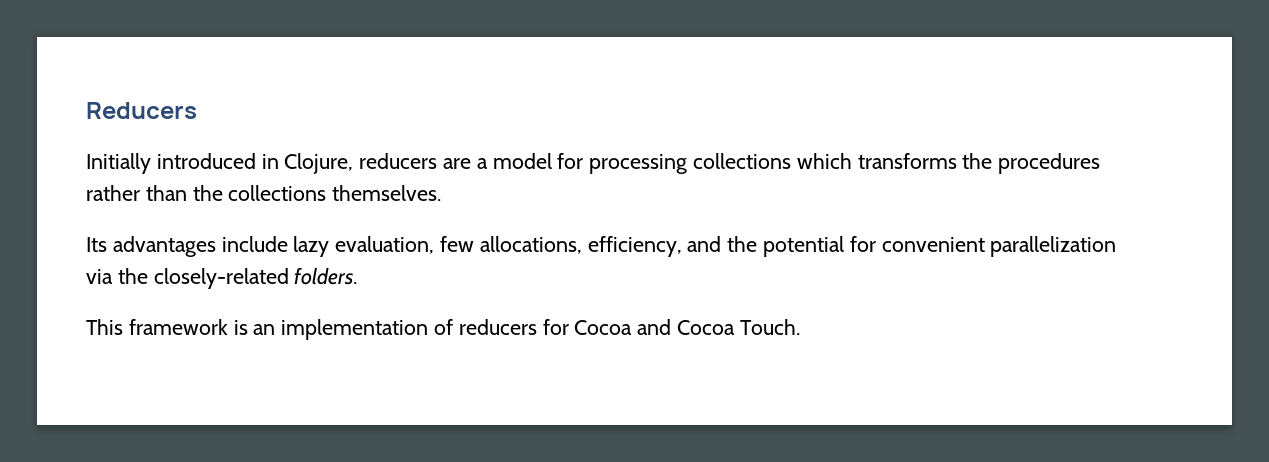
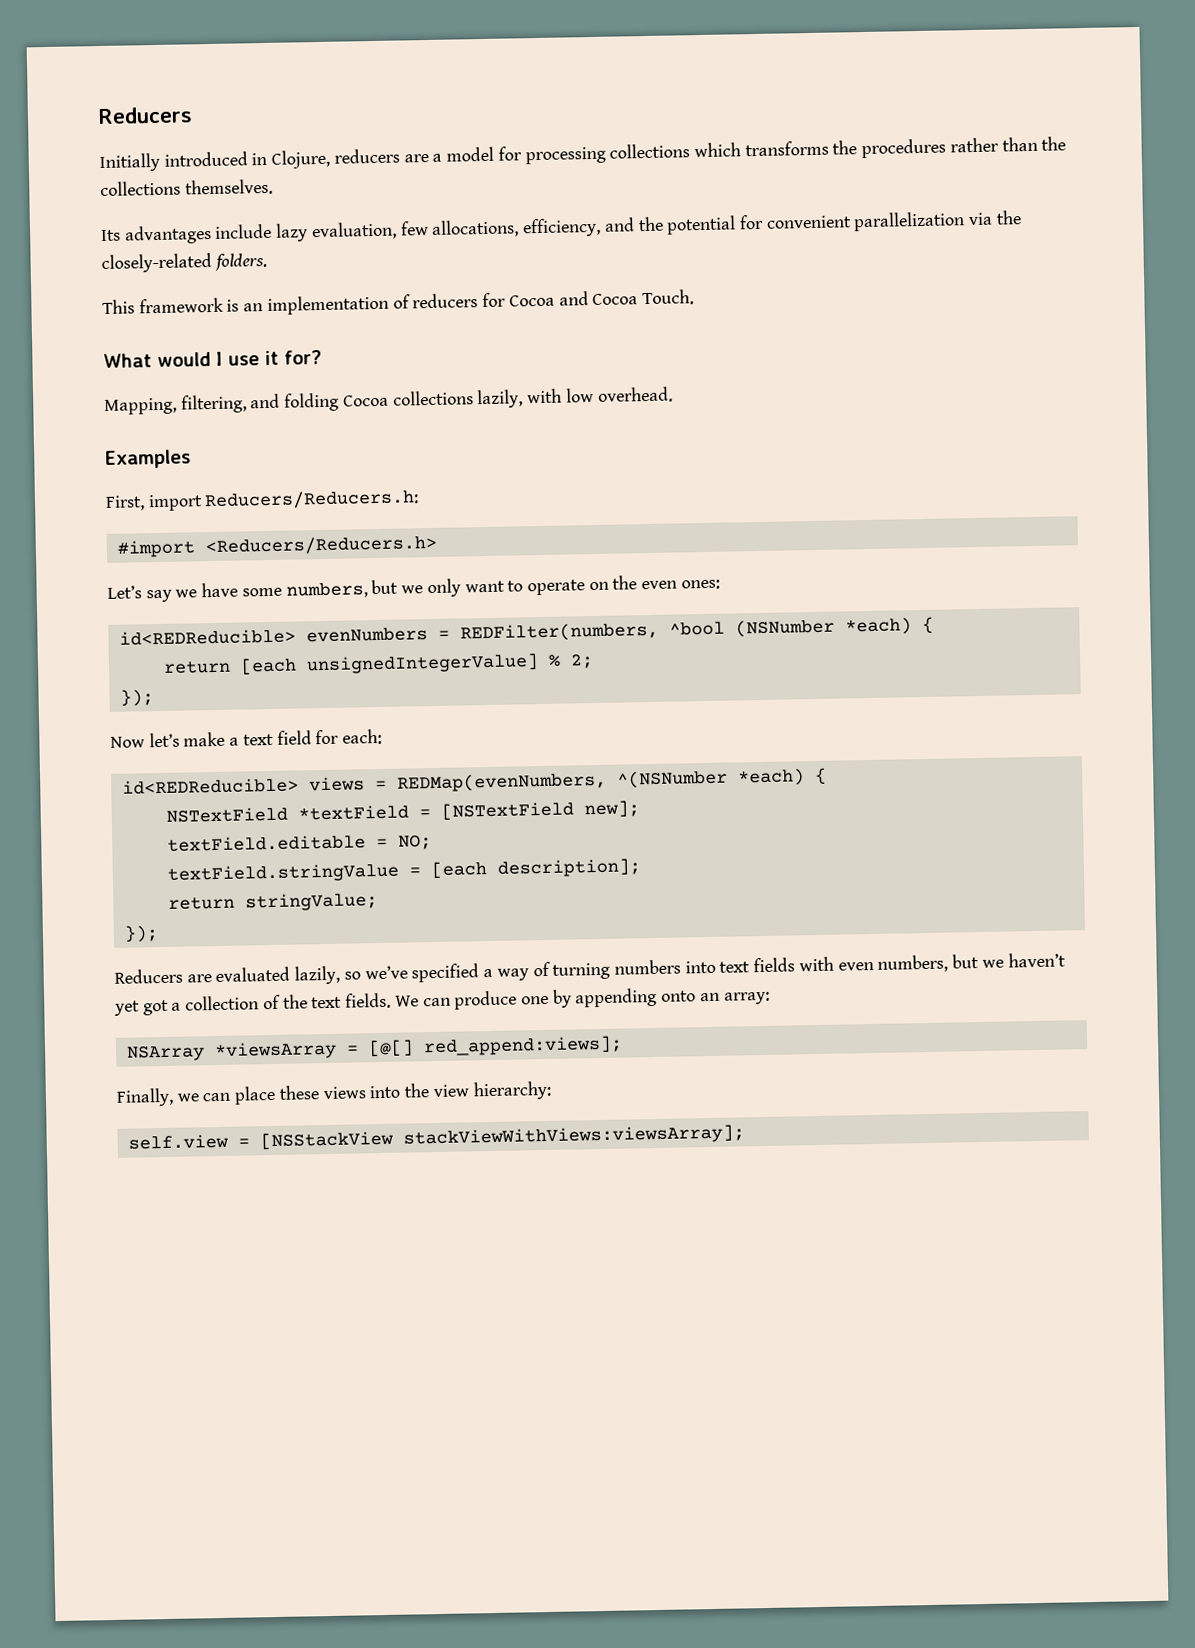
(800, 327) none -> [103,349,322,368] [104,386,673,415] [105,449,191,469] [105,489,420,512] [116,534,437,558] [107,575,720,603] [118,616,934,646] [162,653,594,676] [119,689,154,707] [110,728,383,748] [121,767,827,795] [165,800,640,823] [166,834,432,852] [166,858,641,884] [167,892,378,912] [123,925,159,943] [114,952,1066,985] [114,987,770,1016] [126,1035,623,1062] [116,1080,552,1107] [127,1124,745,1151] // What would I use it for? // Mapping, filtering, and folding Cocoa collections lazily, with low overhead. // Examples // First, import Reducers/Reducers.h: // #import <Reducers/Reducers.h> // Let’s say we have some numbers, but we only want to operate on the even ones: // id<REDReducible> evenNumbers = REDFilter(numbers, ^bool (NSNumber *each) { // return [each unsignedIntegerValue] % 2; // }); // Now let’s make a text field for each: // id<REDReducible> views = REDMap(evenNumbers, ^(NSNumber *each) { // NSTextField *textField = [NSTextField new]; // textField.editable = NO; // textField.stringValue = [each description]; // return stringValue; // }); // Reducers are evaluated lazily, so we’ve specified a way of turning numbers into text fields with even numbers, but we haven’t yet got a collection of the text fields. We can produce one by appending onto an array: // NSArray *viewsArray = [@[] red_append:views]; // Finally, we can place these views into the view hierarchy: // self.view = [NSStackView stackViewWithViews:viewsArray];

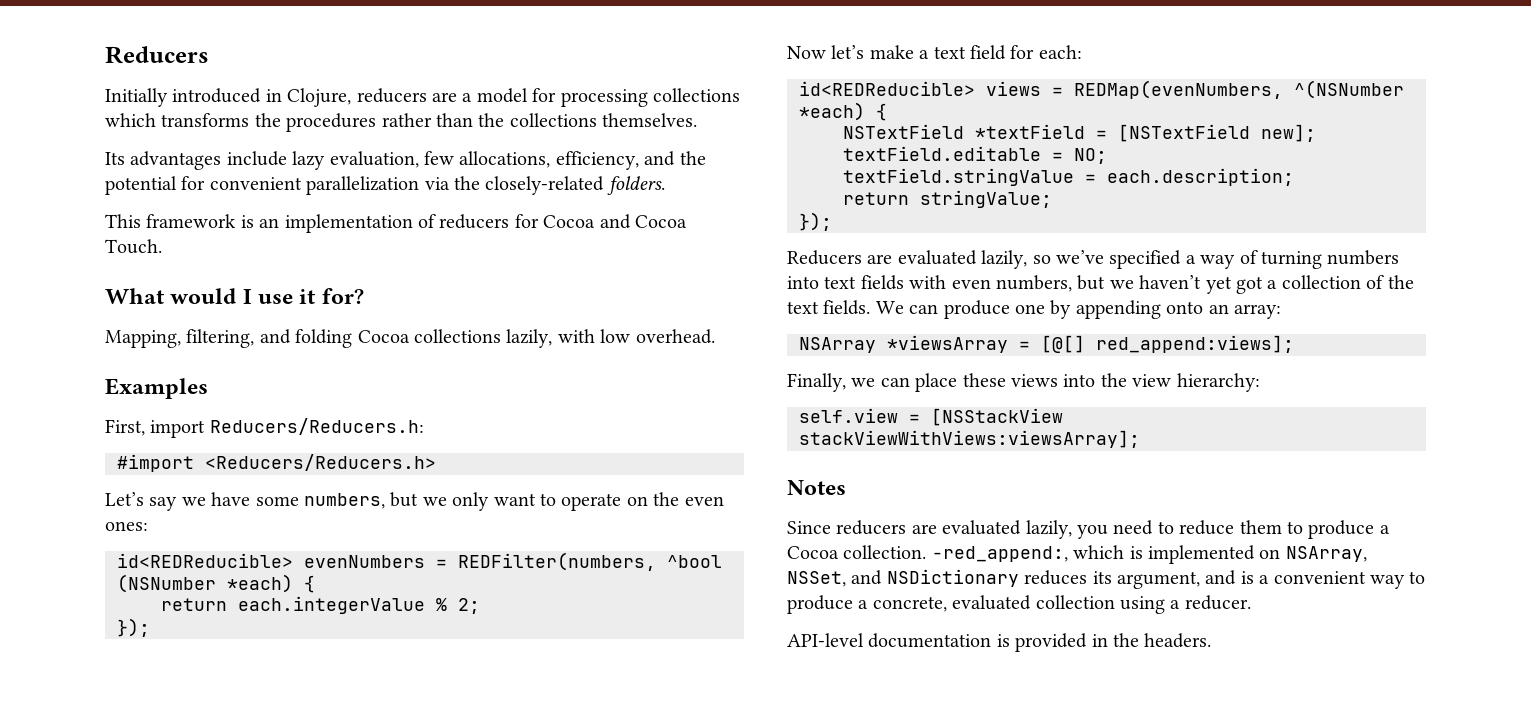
[239,653,539,676] [each unsignedIntegerValue] -> [238,596,425,614] each.integerValue
[430,858,641,880] [each description]; -> [1107,168,1294,186] each.description;
(745, 1136) none -> [787,480,846,495] [787,520,1390,539] [787,545,1367,564] [787,569,1426,589] [787,595,1251,614] [787,633,1212,652] // Notes // Since reducers are evaluated lazily, you need to reduce them to produce a Cocoa collection. -red_append:, which is implemented on NSArray, NSSet, and NSDictionary reduces its argument, and is a convenient way to produce a concrete, evaluated collection using a reducer. // API-level documentation is provided in the headers.

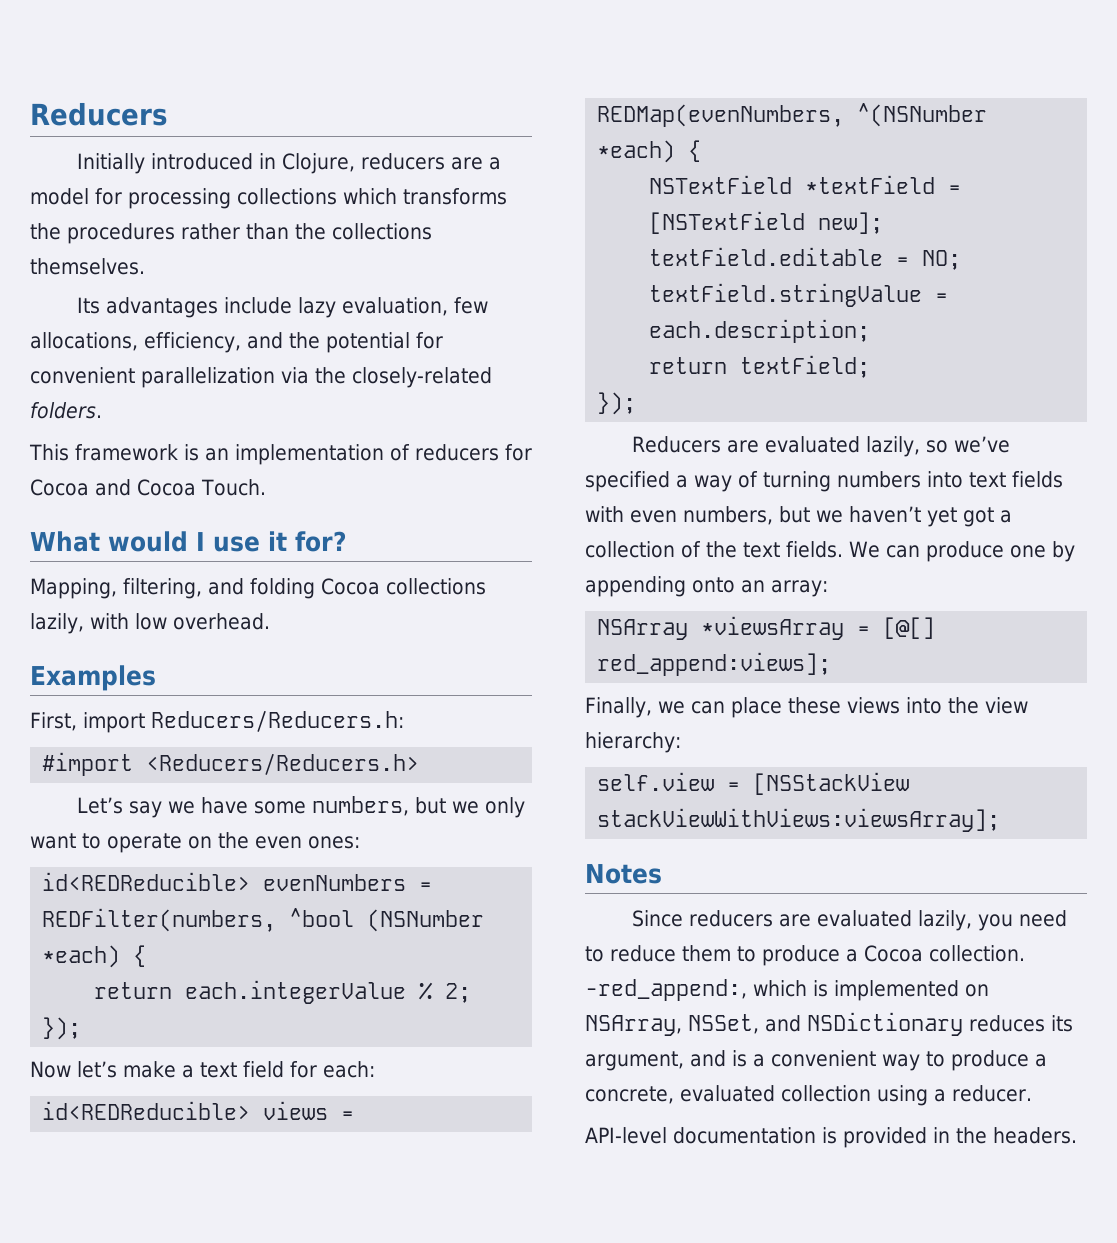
[920,190,1052,208] stringValue; -> [740,355,871,378] textField;

